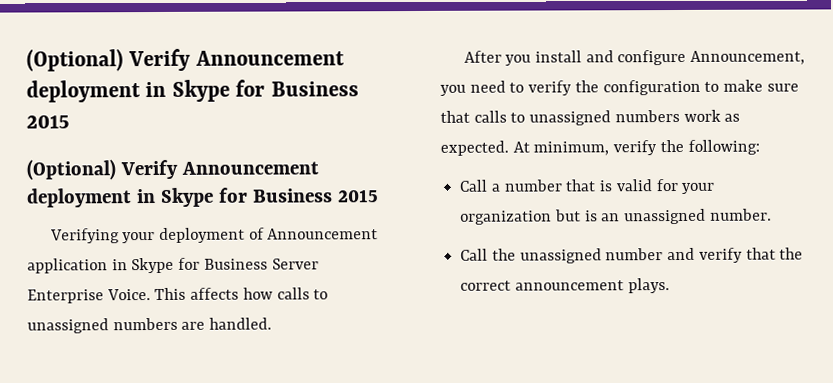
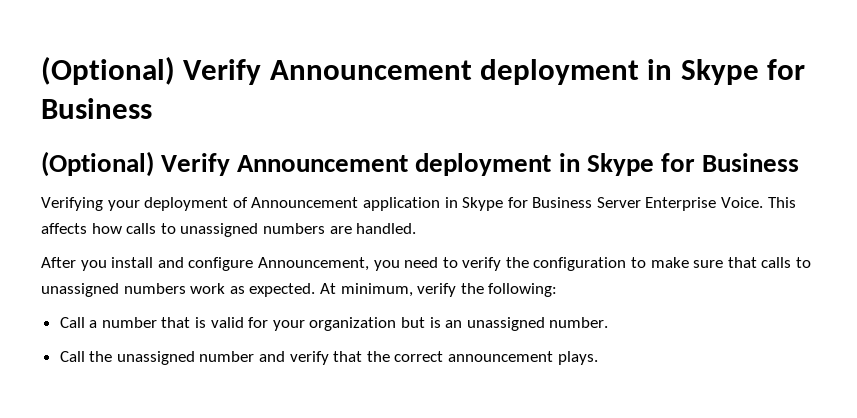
[26,48,345,72] [26,79,359,103] [26,114,69,129] [26,159,319,181] [26,187,379,208] (Optional) Verify Announcement deployment in Skype for Business 2015 // (Optional) Verify Announcement deployment in Skype for Business 2015 -> [41,56,806,85] [41,98,152,119] [41,151,800,177] (Optional) Verify Announcement deployment in Skype for Business // (Optional) Verify Announcement deployment in Skype for Business

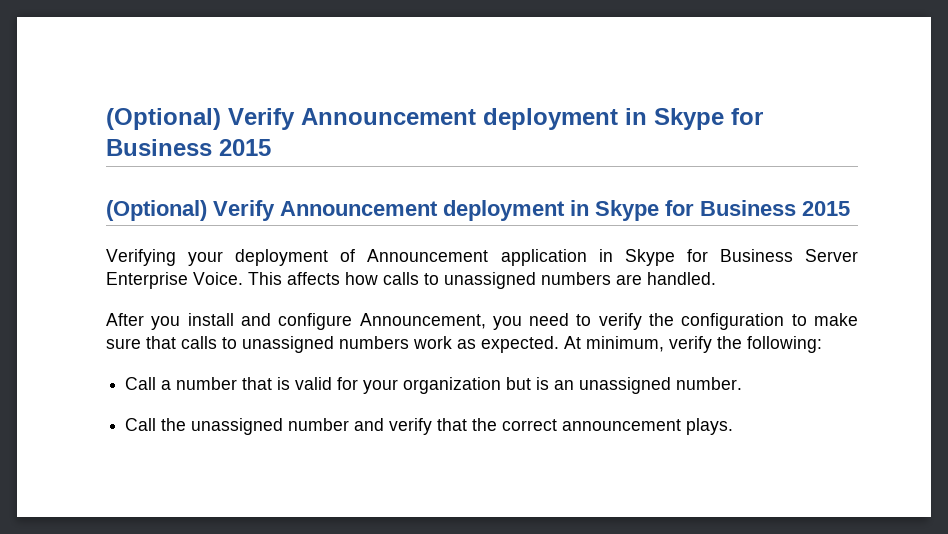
[41,56,806,85] [41,98,152,119] [41,151,800,177] (Optional) Verify Announcement deployment in Skype for Business // (Optional) Verify Announcement deployment in Skype for Business -> [106,108,763,130] [106,139,271,156] [106,200,850,221] (Optional) Verify Announcement deployment in Skype for Business 2015 // (Optional) Verify Announcement deployment in Skype for Business 2015

